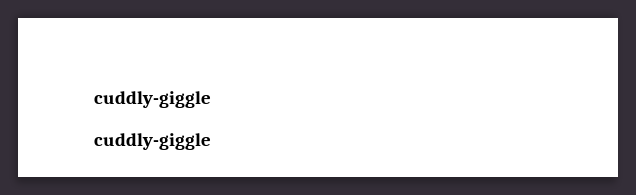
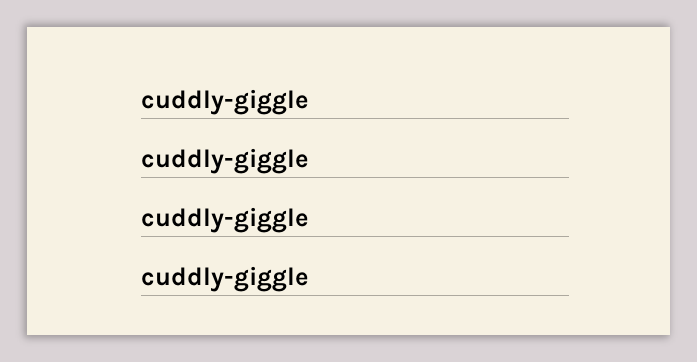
[94,91,211,108] [94,133,211,150] cuddly-giggle // cuddly-giggle -> [141,89,309,115] [141,148,309,174] [141,207,309,233] [141,266,309,292] cuddly-giggle // cuddly-giggle // cuddly-giggle // cuddly-giggle

